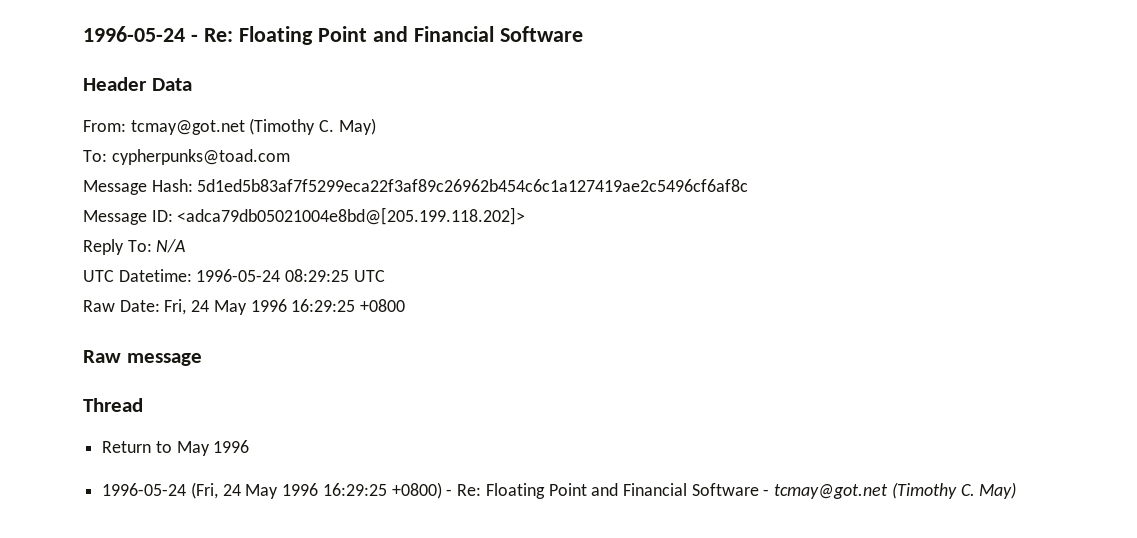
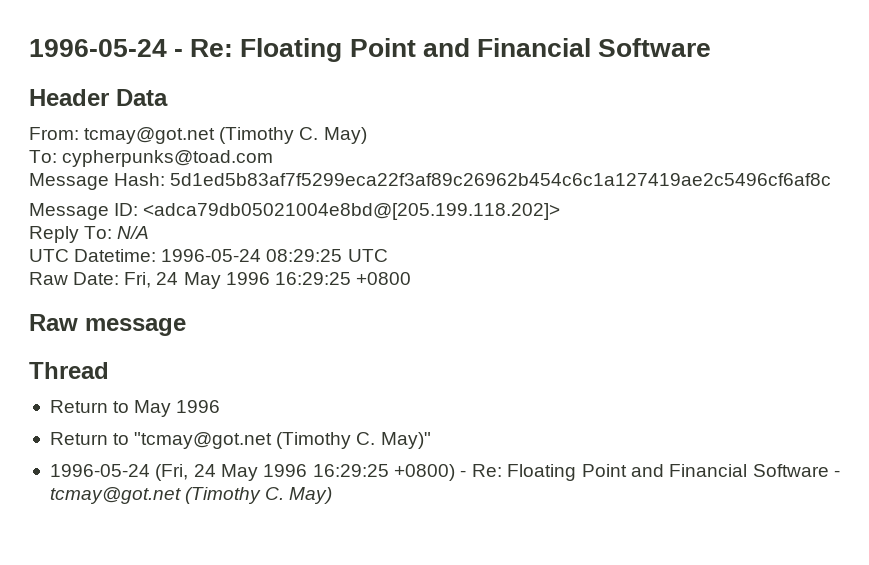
(250, 446) none -> [49,432,431,449] // Return to "tcmay@got.net (Timothy C. May)"

